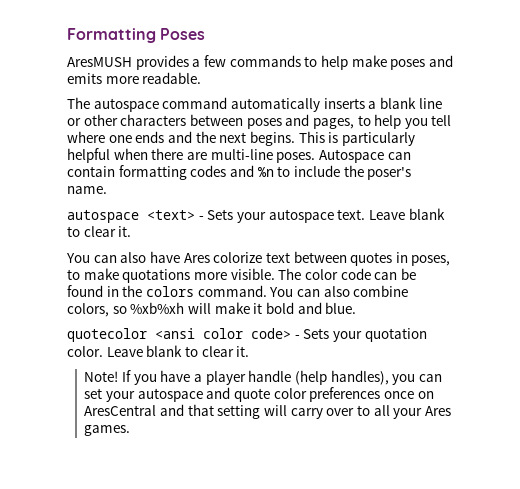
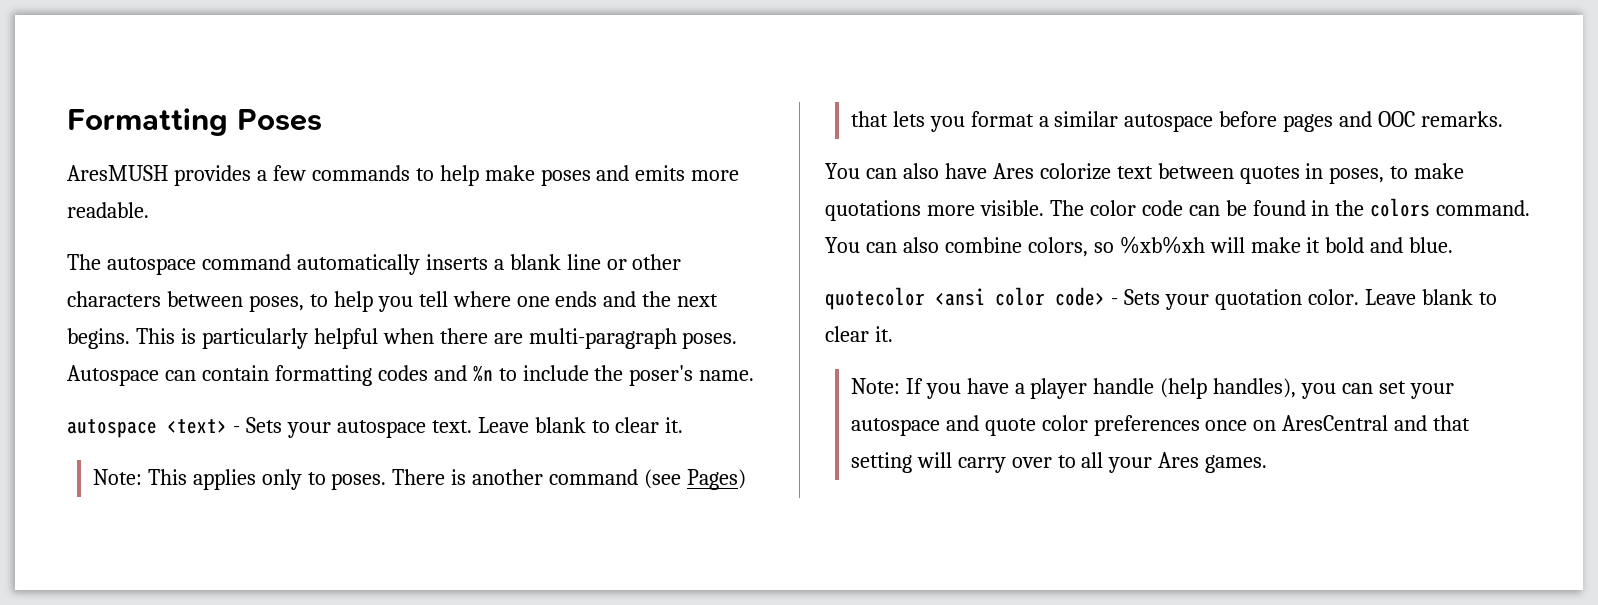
[246,114,354,129] poses and pages, -> [248,295,304,312] poses,
[210,149,273,160] multi-line -> [528,328,677,349] multi-paragraph
(132, 231) none -> [92,469,747,490] [850,111,1504,132] // Note: This applies only to poses. There is another command (see Pages) that lets you format a similar autospace before pages and OOC remarks.
[84,371,119,382] Note! -> [850,378,900,394] Note:

